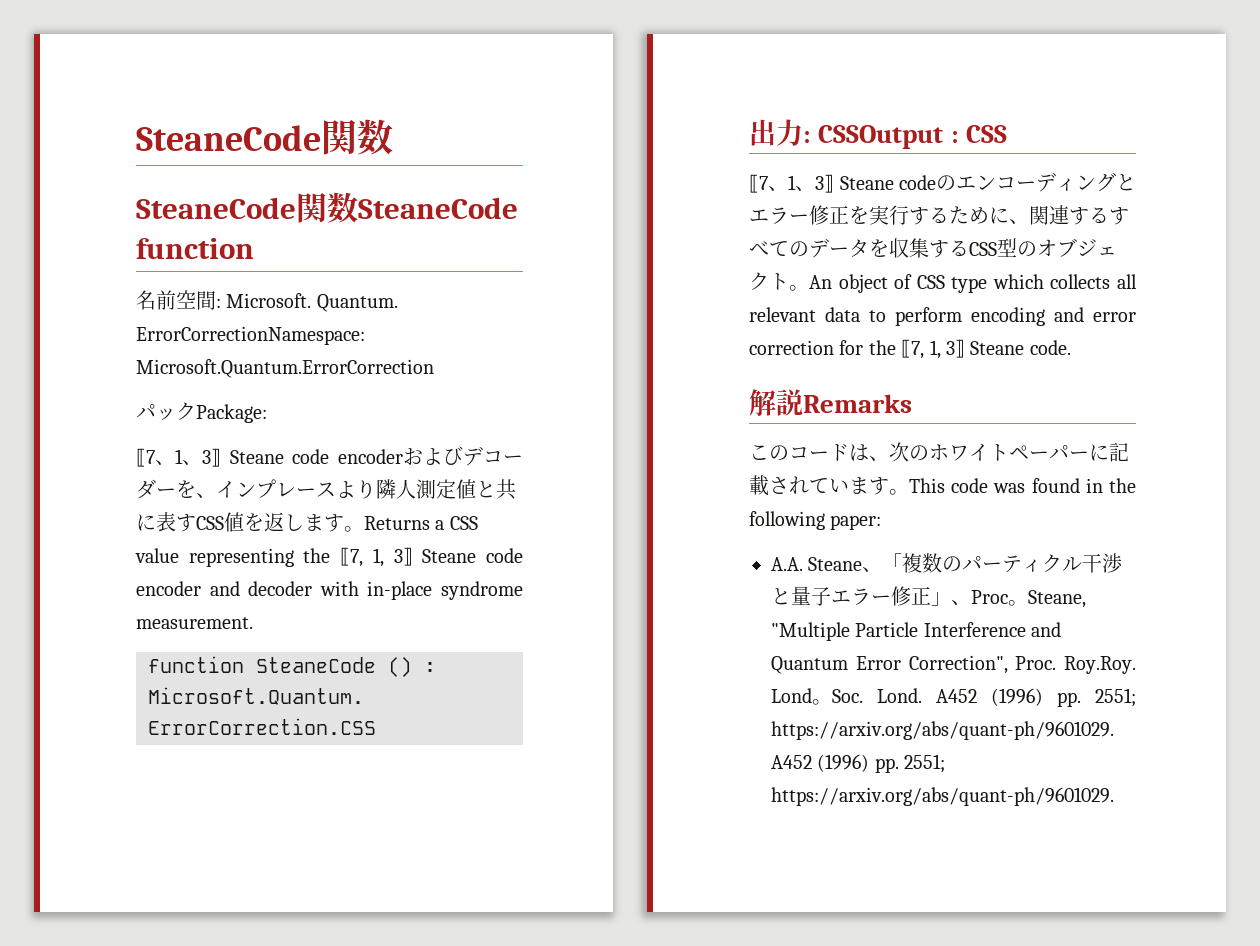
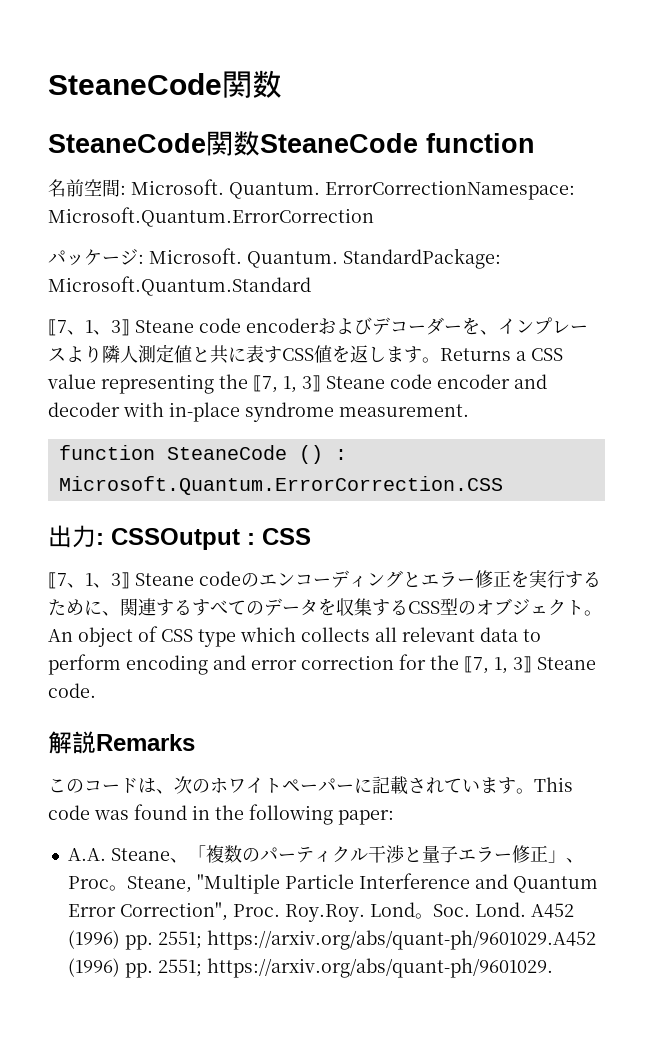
[176,402,267,423] クPackage: -> [84,248,501,269] [48,276,311,296] ケージ: Microsoft. Quantum. StandardPackage: Microsoft.Quantum.Standard

